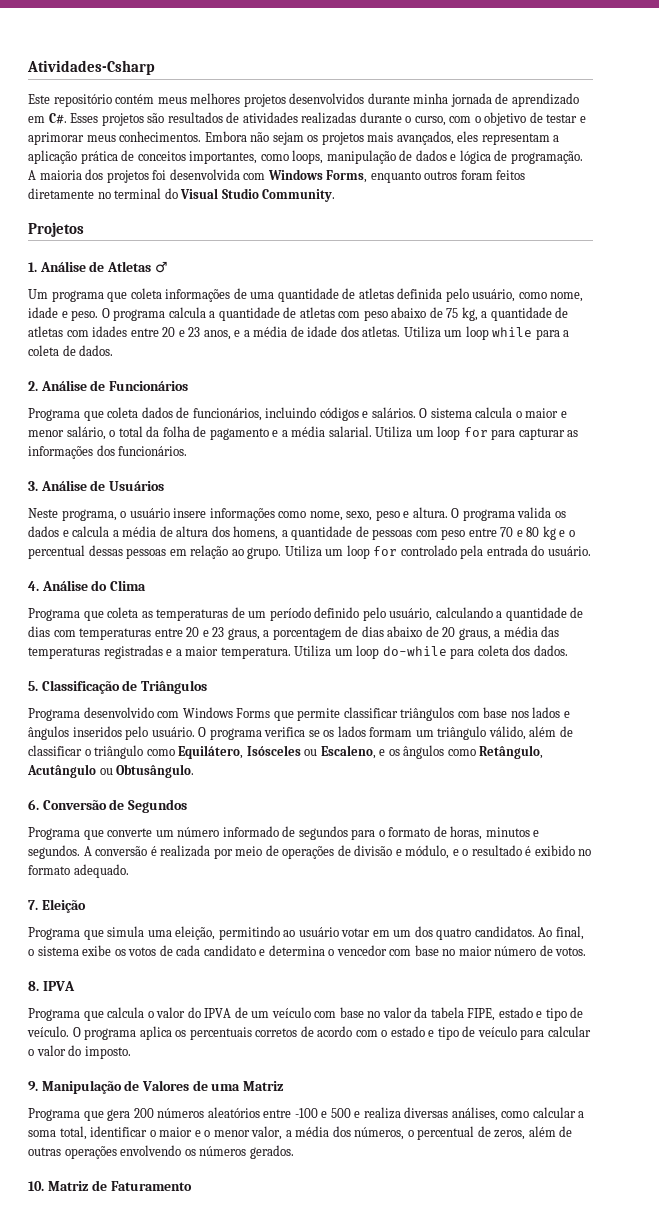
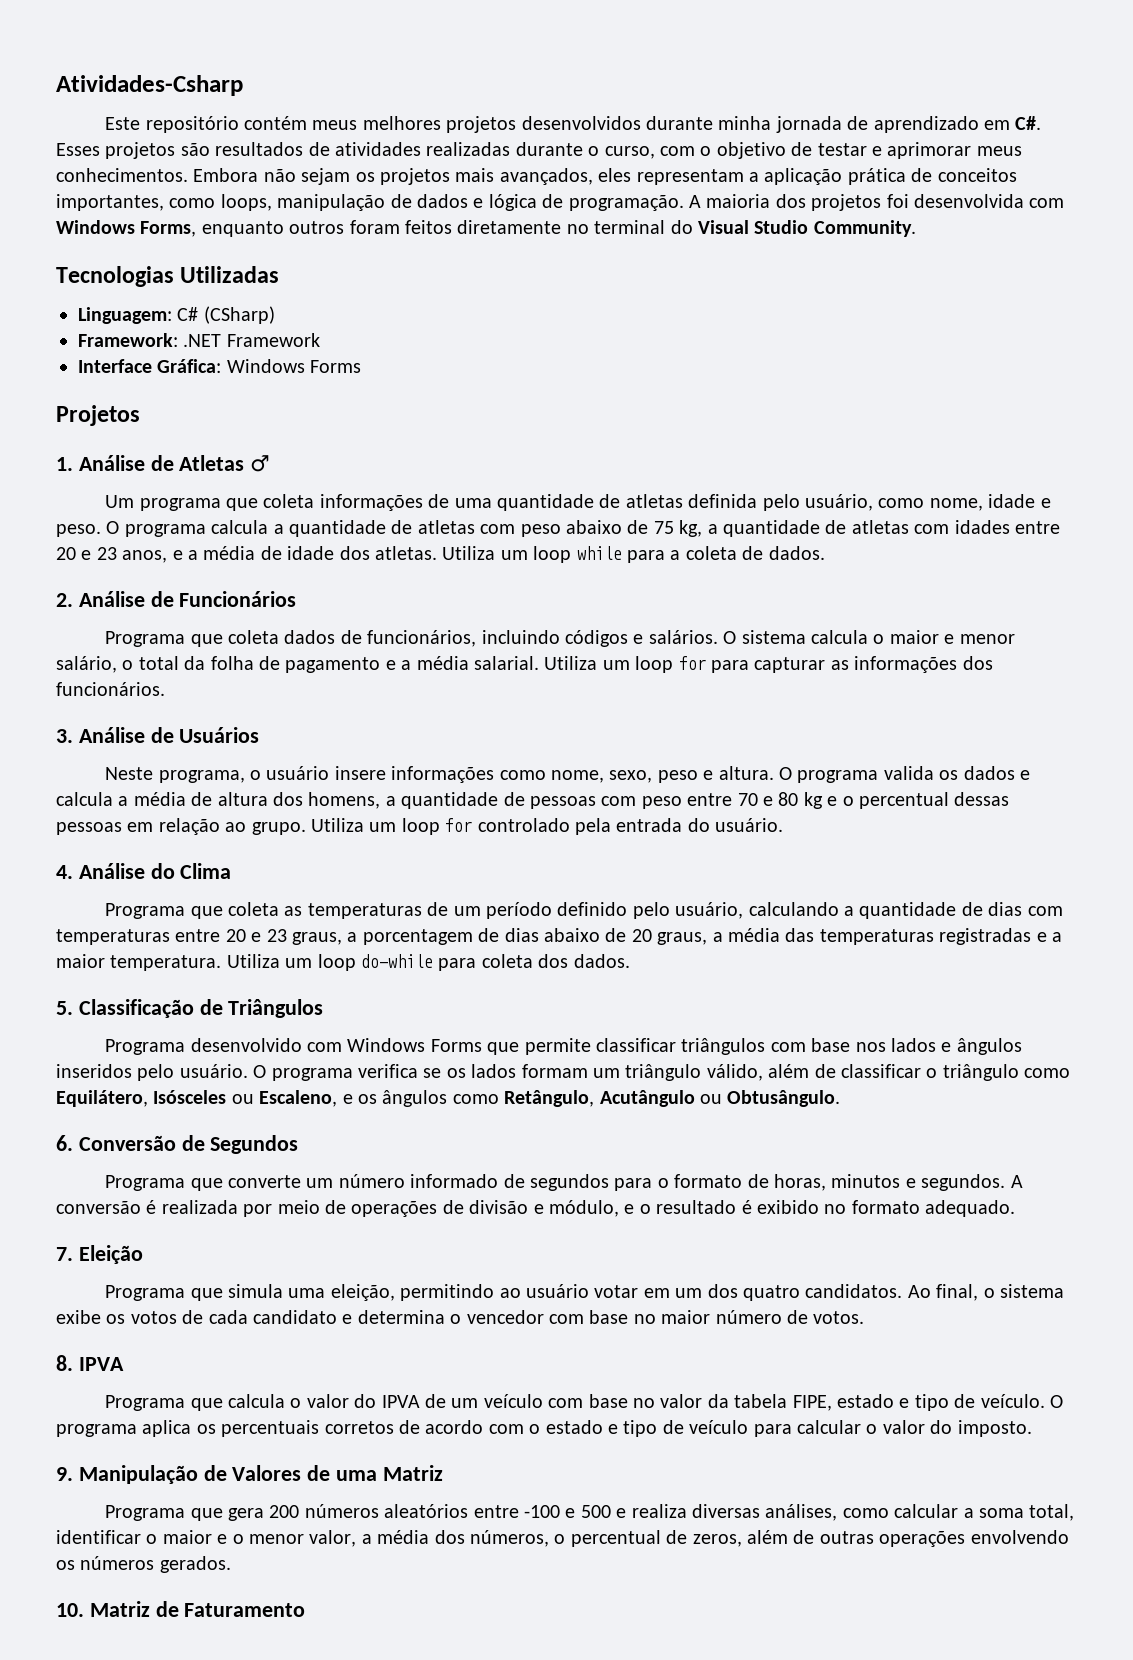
(336, 195) none -> [56,266,280,287] [78,306,275,324] [78,333,320,347] [78,359,362,373] // Tecnologias Utilizadas // Linguagem: C# (CSharp) // Framework: .NET Framework // Interface Gráfica: Windows Forms

